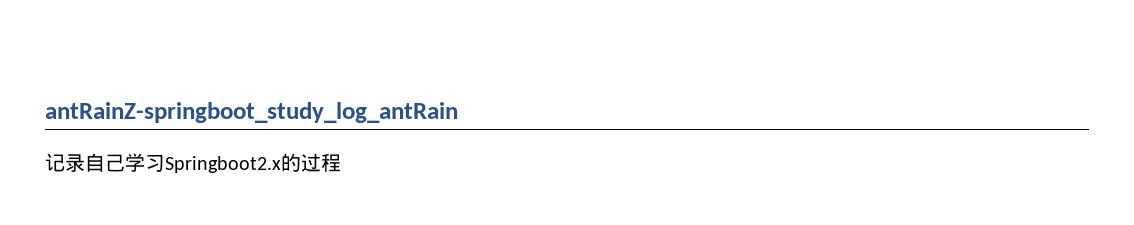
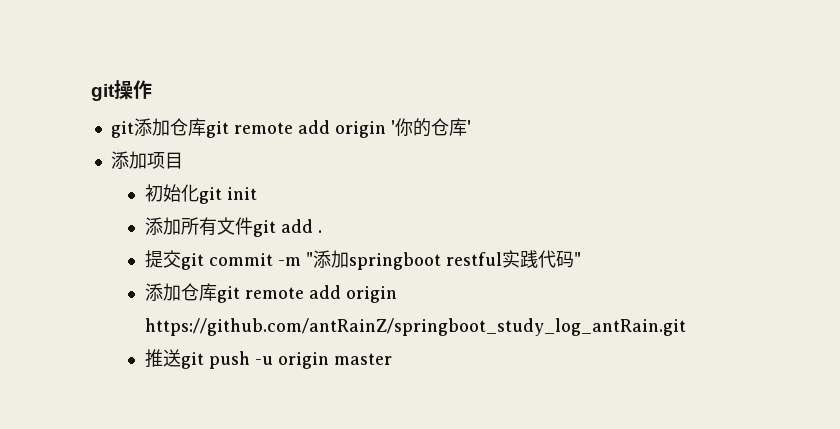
[45,102,458,123] [45,153,341,173] antRainZ-springboot_study_log_antRain // 记录自己学习Springboot2.x的过程 -> [91,80,152,101] [110,118,471,138] [110,151,183,169] [144,184,257,204] [144,217,322,237] [144,250,581,270] [144,283,397,303] [144,318,686,336] [144,349,392,369] git操作 // git添加仓库git remote add origin '你的仓库' // 添加项目 // 初始化git init // 添加所有文件git add . // 提交git commit -m "添加springboot restful实践代码" // 添加仓库git remote add origin https://github.com/antRainZ/springboot_study_log_antRain.git // 推送git push -u origin master

